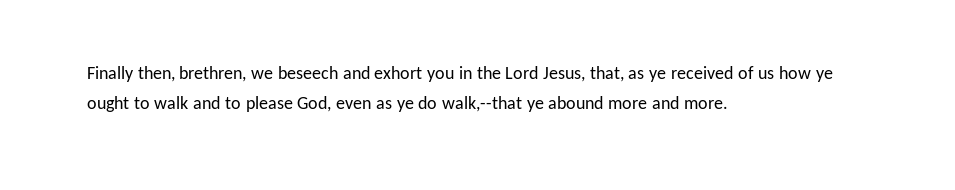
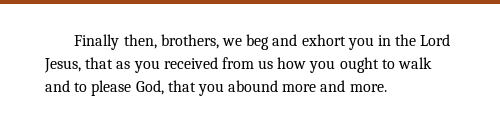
[179,66,338,82] brethren, we beseech -> [160,34,270,50] brothers, we beg
[589,66,754,82] that, as ye received of -> [85,57,254,73] that as you received from
[815,70,833,82] ye -> [309,60,336,73] you
[336,96,544,112] even as ye do walk,--that ye -> [167,80,224,96] that you

